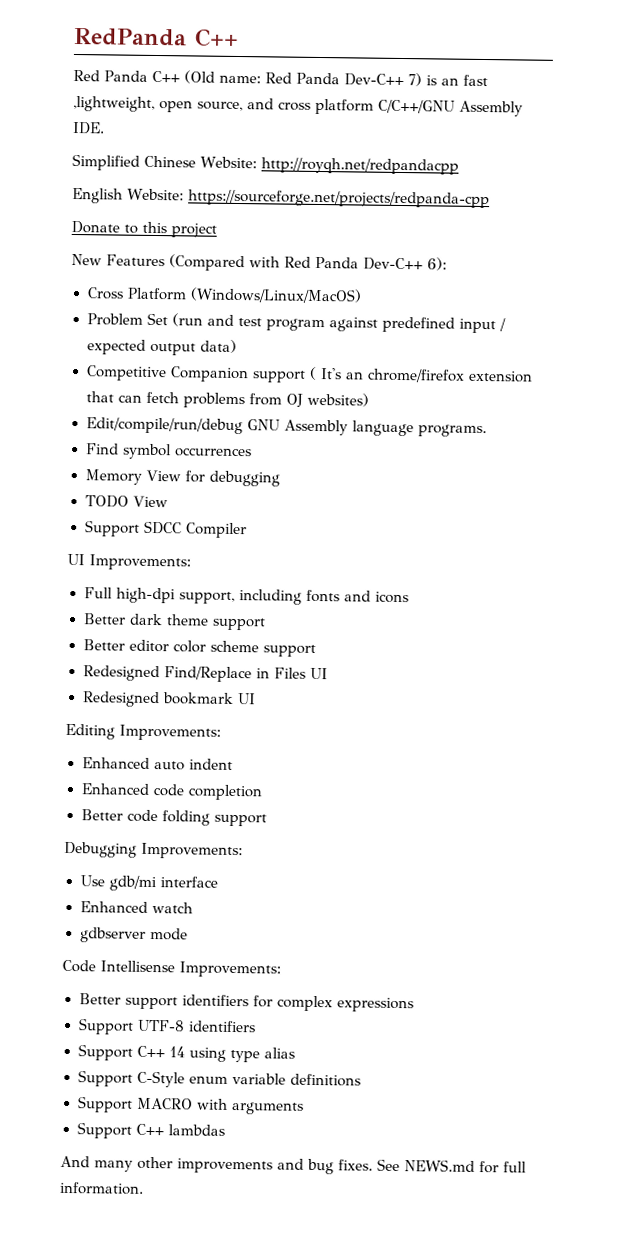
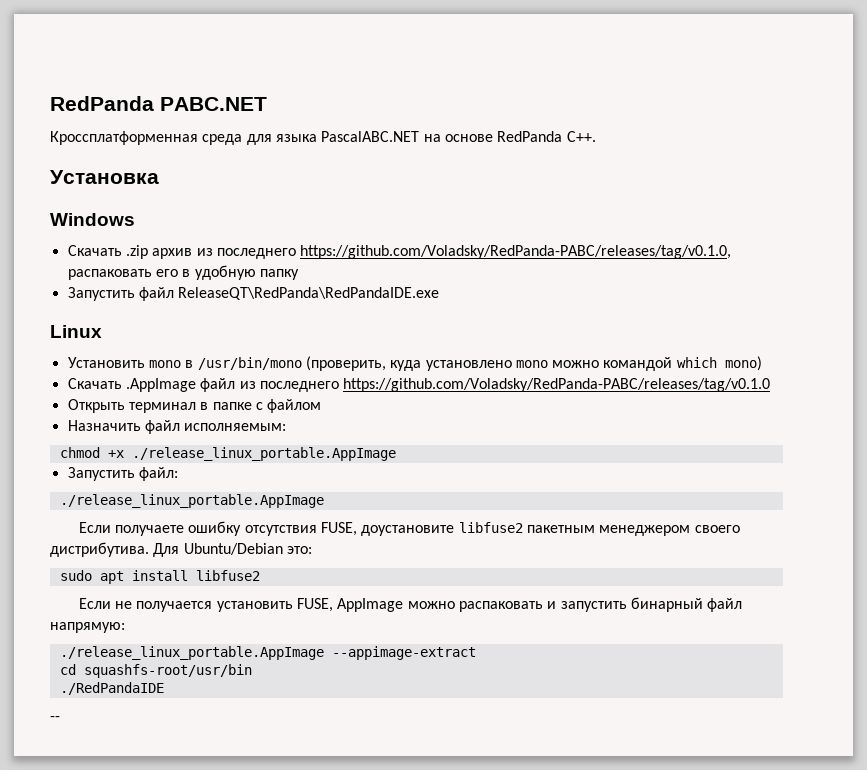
[74,27,239,47] [73,69,488,87] [73,95,523,117] [72,121,105,135] [72,153,459,175] [72,187,490,209] [71,220,217,238] [71,253,447,272] [86,287,362,304] [86,312,506,334] [86,339,237,356] [85,365,533,383] [85,391,369,409] [85,417,487,438] [85,443,252,460] [84,469,280,487] [84,495,168,508] [84,520,247,539] [67,553,191,571] [83,587,409,605] [82,613,266,631] [82,639,316,657] [82,665,328,683] [81,691,256,708] [65,723,221,741] [81,757,233,771] [80,783,263,801] [80,809,267,827] [64,841,243,860] [79,875,218,892] [79,901,193,914] [79,927,188,943] [62,959,281,978] [78,993,414,1013] [77,1018,256,1035] [77,1044,295,1063] [77,1070,361,1088] [77,1096,304,1115] [76,1122,225,1139] [60,1155,527,1175] [60,1181,144,1195] RedPanda C++ // Red Panda C++ (Old name: Red Panda Dev-C++ 7) is an fast ,lightweight, open source, and cross platform C/C++/GNU Assembly IDE. // Simplified Chinese Website: http://royqh.net/redpandacpp // English Website: https://sourceforge.net/projects/redpanda-cpp // Donate to this project // New Features (Compared with Red Panda Dev-C++ 6): // Cross Platform (Windows/Linux/MacOS) // Problem Set (run and test program against predefined input / expected output data) // Competitive Companion support ( It's an chrome/firefox extension that can fetch problems from OJ websites) // Edit/compile/run/debug GNU Assembly language programs. // Find symbol occurrences // Memory View for debugging // TODO View // Support SDCC Compiler // UI Improvements: // Full high-dpi support, including fonts and icons // Better dark theme support // Better editor color scheme support // Redesigned Find/Replace in Files UI // Redesigned bookmark UI // Editing Improvements: // Enhanced auto indent // Enhanced code completion // Better code folding support // Debugging Improvements: // Use gdb/mi interface // Enhanced watch // gdbserver mode // Code Intellisense Improvements: // Better support identifiers for complex expressions // Support UTF-8 identifiers // Support C++ 14 using type alias // Support C-Style enum variable definitions // Support MACRO with arguments // Support C++ lambdas // And many other improvements and bug fixes. See NEWS.md for full information. -> [50,96,267,111] [50,131,596,145] [50,170,159,184] [50,213,135,226] [67,245,732,259] [67,265,299,280] [67,287,440,301] [50,325,102,338] [67,356,762,371] [67,378,771,392] [67,399,322,413] [67,420,287,434] [59,447,396,461] [67,467,178,481] [59,494,324,508] [78,521,740,536] [50,542,312,557] [59,570,260,584] [78,597,743,612] [50,622,125,633] [59,646,476,660] [59,664,252,678] [59,682,164,695] [50,716,60,721] RedPanda PABC.NET // Кроссплатформенная среда для языка PascalABC.NET на основе RedPanda C++. // Установка // Windows // Скачать .zip архив из последнего https://github.com/Voladsky/RedPanda-PABC/releases/tag/v0.1.0, распаковать его в удобную папку // Запустить файл ReleaseQT\RedPanda\RedPandaIDE.exe // Linux // Установить mono в /usr/bin/mono (проверить, куда установлено mono можно командой which mono) // Скачать .AppImage файл из последнего https://github.com/Voladsky/RedPanda-PABC/releases/tag/v0.1.0 // Открыть терминал в папке с файлом // Назначить файл исполняемым: // chmod +x ./release_linux_portable.AppImage // Запустить файл: // ./release_linux_portable.AppImage // Если получаете ошибку отсутствия FUSE, доустановите libfuse2 пакетным менеджером своего дистрибутива. Для Ubuntu/Debian это: // sudo apt install libfuse2 // Если не получается установить FUSE, AppImage можно распаковать и запустить бинарный файл напрямую: // ./release_linux_portable.AppImage --appimage-extract // cd squashfs-root/usr/bin // ./RedPandaIDE // --

